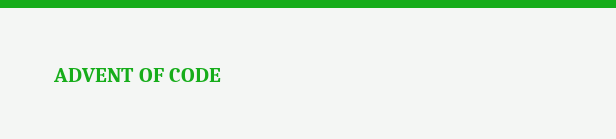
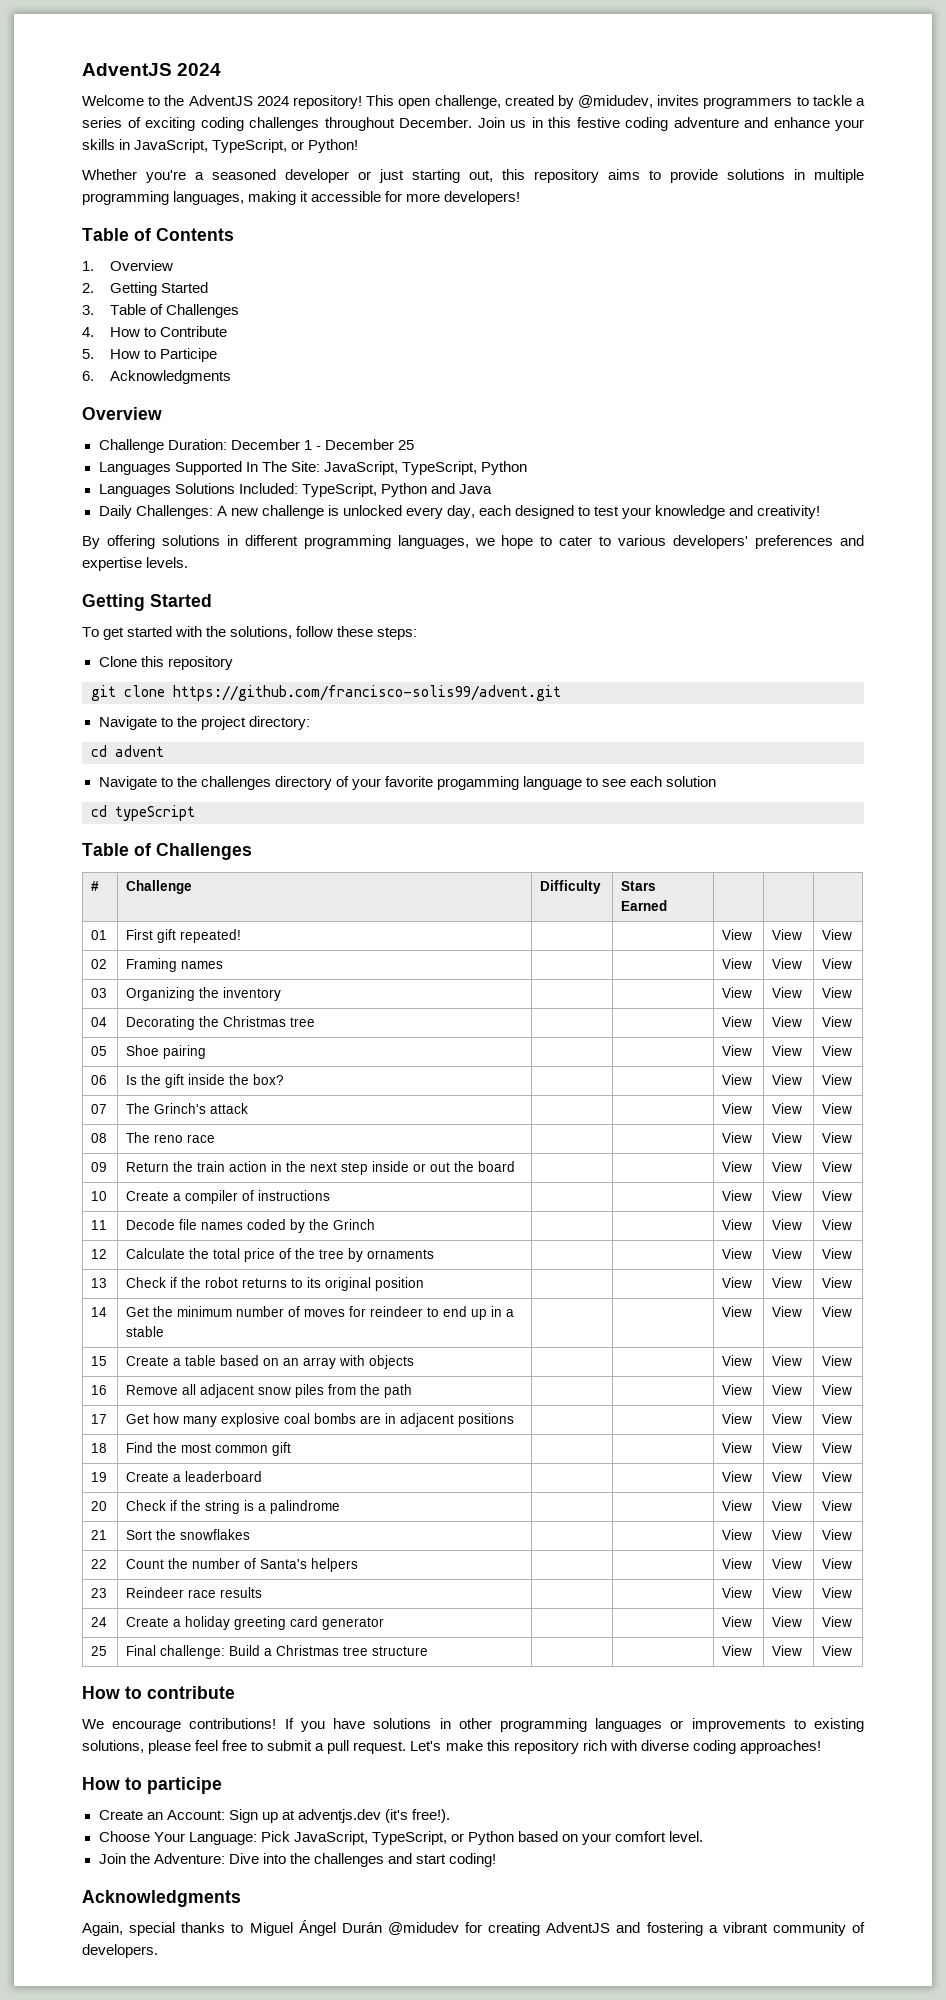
[53,68,222,82] ADVENT OF CODE -> [82,63,222,76] [82,95,865,109] [82,117,864,131] [82,139,359,153] [82,169,864,183] [82,191,521,205] [82,228,234,241] [82,260,174,271] [82,282,209,296] [82,304,240,318] [82,326,228,337] [82,348,218,362] [82,370,232,384] [82,407,162,420] [98,439,414,453] [98,461,527,475] [98,483,492,497] [98,505,821,519] [82,535,864,549] [82,557,189,571] [82,594,212,611] [82,626,418,640] [98,656,233,670] [91,685,561,701] [98,716,310,730] [91,745,164,757] [98,776,717,790] [91,805,195,821] [82,843,252,860] [91,881,100,891] [126,880,193,894] [540,880,602,894] [621,881,657,891] [621,900,668,911] [91,930,108,940] [126,929,242,943] [722,929,753,940] [772,929,803,940] [822,929,853,940] [91,959,108,969] [126,958,224,972] [722,958,753,969] [772,958,803,969] [822,958,853,969] [91,988,108,998] [126,987,282,1001] [722,987,753,998] [772,987,803,998] [822,987,853,998] [91,1017,108,1027] [126,1016,316,1030] [722,1016,753,1027] [772,1016,803,1027] [822,1016,853,1027] [91,1046,108,1056] [126,1045,207,1059] [722,1045,753,1056] [772,1045,803,1056] [822,1045,853,1056] [91,1075,108,1085] [126,1074,285,1088] [722,1074,753,1085] [772,1074,803,1085] [822,1074,853,1085] [91,1104,108,1114] [126,1103,249,1114] [722,1103,753,1114] [772,1103,803,1114] [822,1103,853,1114] [91,1133,108,1143] [126,1132,216,1143] [722,1132,753,1143] [772,1132,803,1143] [822,1132,853,1143] [91,1162,108,1172] [126,1161,516,1175] [722,1161,753,1172] [772,1161,803,1172] [822,1161,853,1172] [91,1191,108,1201] [126,1190,331,1204] [722,1190,753,1201] [772,1190,803,1201] [822,1190,853,1201] [91,1220,108,1230] [126,1219,376,1233] [722,1219,753,1230] [772,1219,803,1230] [822,1219,853,1230] [91,1249,108,1259] [126,1248,435,1262] [722,1248,753,1259] [772,1248,803,1259] [822,1248,853,1259] [91,1278,108,1288] [126,1277,425,1291] [722,1277,753,1288] [772,1277,803,1288] [822,1277,853,1288] [91,1307,108,1317] [126,1306,515,1320] [126,1326,165,1337] [722,1306,753,1317] [772,1306,803,1317] [822,1306,853,1317] [91,1356,108,1366] [126,1355,415,1369] [722,1355,753,1366] [772,1355,803,1366] [822,1355,853,1366] [91,1385,108,1395] [126,1384,413,1398] [722,1384,753,1395] [772,1384,803,1395] [822,1384,853,1395] [91,1414,108,1424] [126,1413,515,1427] [722,1413,753,1424] [772,1413,803,1424] [822,1413,853,1424] [91,1443,108,1453] [126,1442,292,1456] [722,1442,753,1453] [772,1442,803,1453] [822,1442,853,1453] [91,1472,108,1482] [126,1471,263,1482] [722,1471,753,1482] [772,1471,803,1482] [822,1471,853,1482] [91,1501,108,1511] [126,1500,341,1514] [722,1500,753,1511] [772,1500,803,1511] [822,1500,853,1511] [91,1530,108,1540] [126,1529,251,1540] [722,1529,753,1540] [772,1529,803,1540] [822,1529,853,1540] [91,1559,108,1569] [126,1558,359,1572] [722,1558,753,1569] [772,1558,803,1569] [822,1558,853,1569] [91,1588,108,1598] [126,1587,263,1598] [722,1587,753,1598] [772,1587,803,1598] [822,1587,853,1598] [91,1617,108,1627] [126,1616,385,1630] [722,1616,753,1627] [772,1616,803,1627] [822,1616,853,1627] [91,1646,108,1656] [126,1645,429,1659] [722,1645,753,1656] [772,1645,803,1656] [822,1645,853,1656] [82,1686,235,1699] [82,1718,864,1732] [82,1740,821,1754] [82,1777,222,1794] [98,1809,450,1823] [98,1831,704,1845] [98,1853,496,1867] [82,1890,241,1907] [82,1920,865,1936] [82,1944,158,1958] AdventJS 2024 // Welcome to the AdventJS 2024 repository! This open challenge, created by @midudev, invites programmers to tackle a series of exciting coding challenges throughout December. Join us in this festive coding adventure and enhance your skills in JavaScript, TypeScript, or Python! // Whether you're a seasoned developer or just starting out, this repository aims to provide solutions in multiple programming languages, making it accessible for more developers! // Table of Contents // 1. Overview // 2. Getting Started // 3. Table of Challenges // 4. How to Contribute // 5. How to Participe // 6. Acknowledgments // Overview // Challenge Duration: December 1 - December 25 // Languages Supported In The Site: JavaScript, TypeScript, Python // Languages Solutions Included: TypeScript, Python and Java // Daily Challenges: A new challenge is unlocked every day, each designed to test your knowledge and creativity! // By offering solutions in different programming languages, we hope to cater to various developers' preferences and expertise levels. // Getting Started // To get started with the solutions, follow these steps: // Clone this repository // git clone https://github.com/francisco-solis99/advent.git // Navigate to the project directory: // cd advent // Navigate to the challenges directory of your favorite progamming language to see each solution // cd typeScript // Table of Challenges // # | Challenge | Difficulty | Stars Earned | | | // 01 | First gift repeated! | | | View | View | View // 02 | Framing names | | | View | View | View // 03 | Organizing the inventory | | | View | View | View // 04 | Decorating the Christmas tree | | | View | View | View // 05 | Shoe pairing | | | View | View | View // 06 | Is the gift inside the box? | | | View | View | View // 07 | The Grinch's attack | | | View | View | View // 08 | The reno race | | | View | View | View // 09 | Return the train action in the next step inside or out the board | | | View | View | View // 10 | Create a compiler of instructions | | | View | View | View // 11 | Decode file names coded by the Grinch | | | View | View | View // 12 | Calculate the total price of the tree by ornaments | | | View | View | View // 13 | Check if the robot returns to its original position | | | View | View | View // 14 | Get the minimum number of moves for reindeer to end up in a stable | | | View | View | View // 15 | Create a table based on an array with objects | | | View | View | View // 16 | Remove all adjacent snow piles from the path | | | View | View | View // 17 | Get how many explosive coal bombs are in adjacent positions | | | View | View | View // 18 | Find the most common gift | | | View | View | View // 19 | Create a leaderboard | | | View | View | View // 20 | Check if the string is a palindrome | | | View | View | View // 21 | Sort the snowflakes | | | View | View | View // 22 | Count the number of Santa's helpers | | | View | View | View // 23 | Reindeer race results | | | View | View | View // 24 | Create a holiday greeting card generator | | | View | View | View // 25 | Final challenge: Build a Christmas tree structure | | | View | View | View // How to contribute // We encourage contributions! If you have solutions in other programming languages or improvements to existing solutions, please feel free to submit a pull request. Let's make this repository rich with diverse coding approaches! // How to participe // Create an Account: Sign up at adventjs.dev (it's free!). // Choose Your Language: Pick JavaScript, TypeScript, or Python based on your comfort level. // Join the Adventure: Dive into the challenges and start coding! // Acknowledgments // Again, special thanks to Miguel Ángel Durán @midudev for creating AdventJS and fostering a vibrant community of developers.

